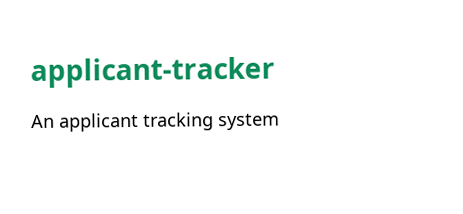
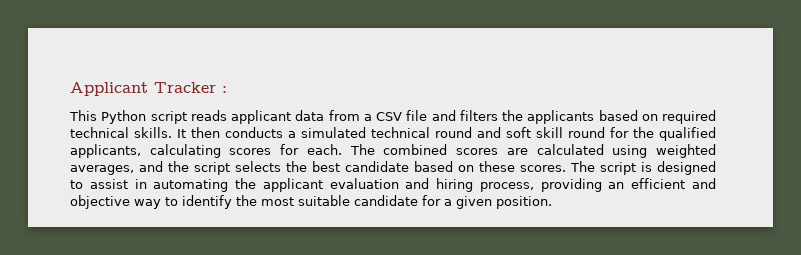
[30,56,275,89] [31,112,280,132] applicant-tracker // An applicant tracking system -> [70,82,227,96] [69,110,716,124] [70,127,716,141] [70,144,717,158] [70,161,716,175] [70,178,716,192] [70,195,552,209] Applicant Tracker : // This Python script reads applicant data from a CSV file and filters the applicants based on required technical skills. It then conducts a simulated technical round and soft skill round for the qualified applicants, calculating scores for each. The combined scores are calculated using weighted averages, and the script selects the best candidate based on these scores. The script is designed to assist in automating the applicant evaluation and hiring process, providing an efficient and objective way to identify the most suitable candidate for a given position.

